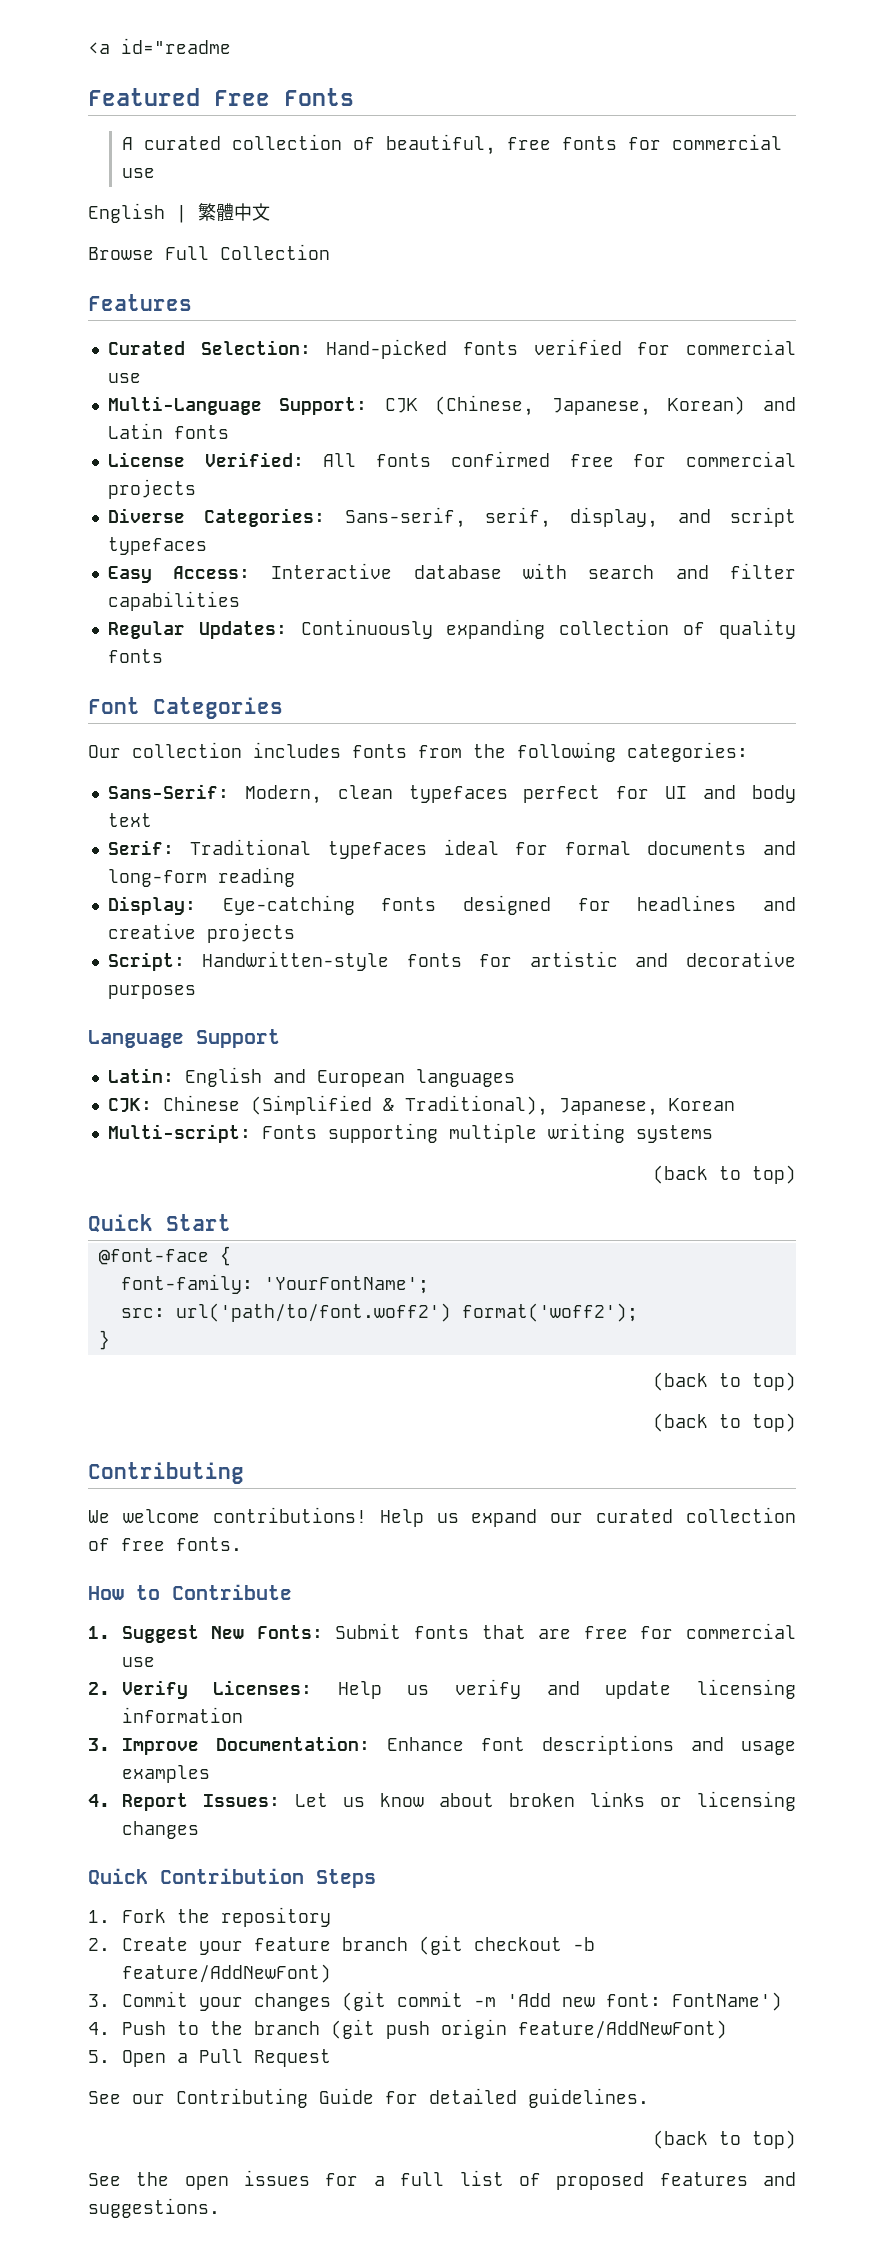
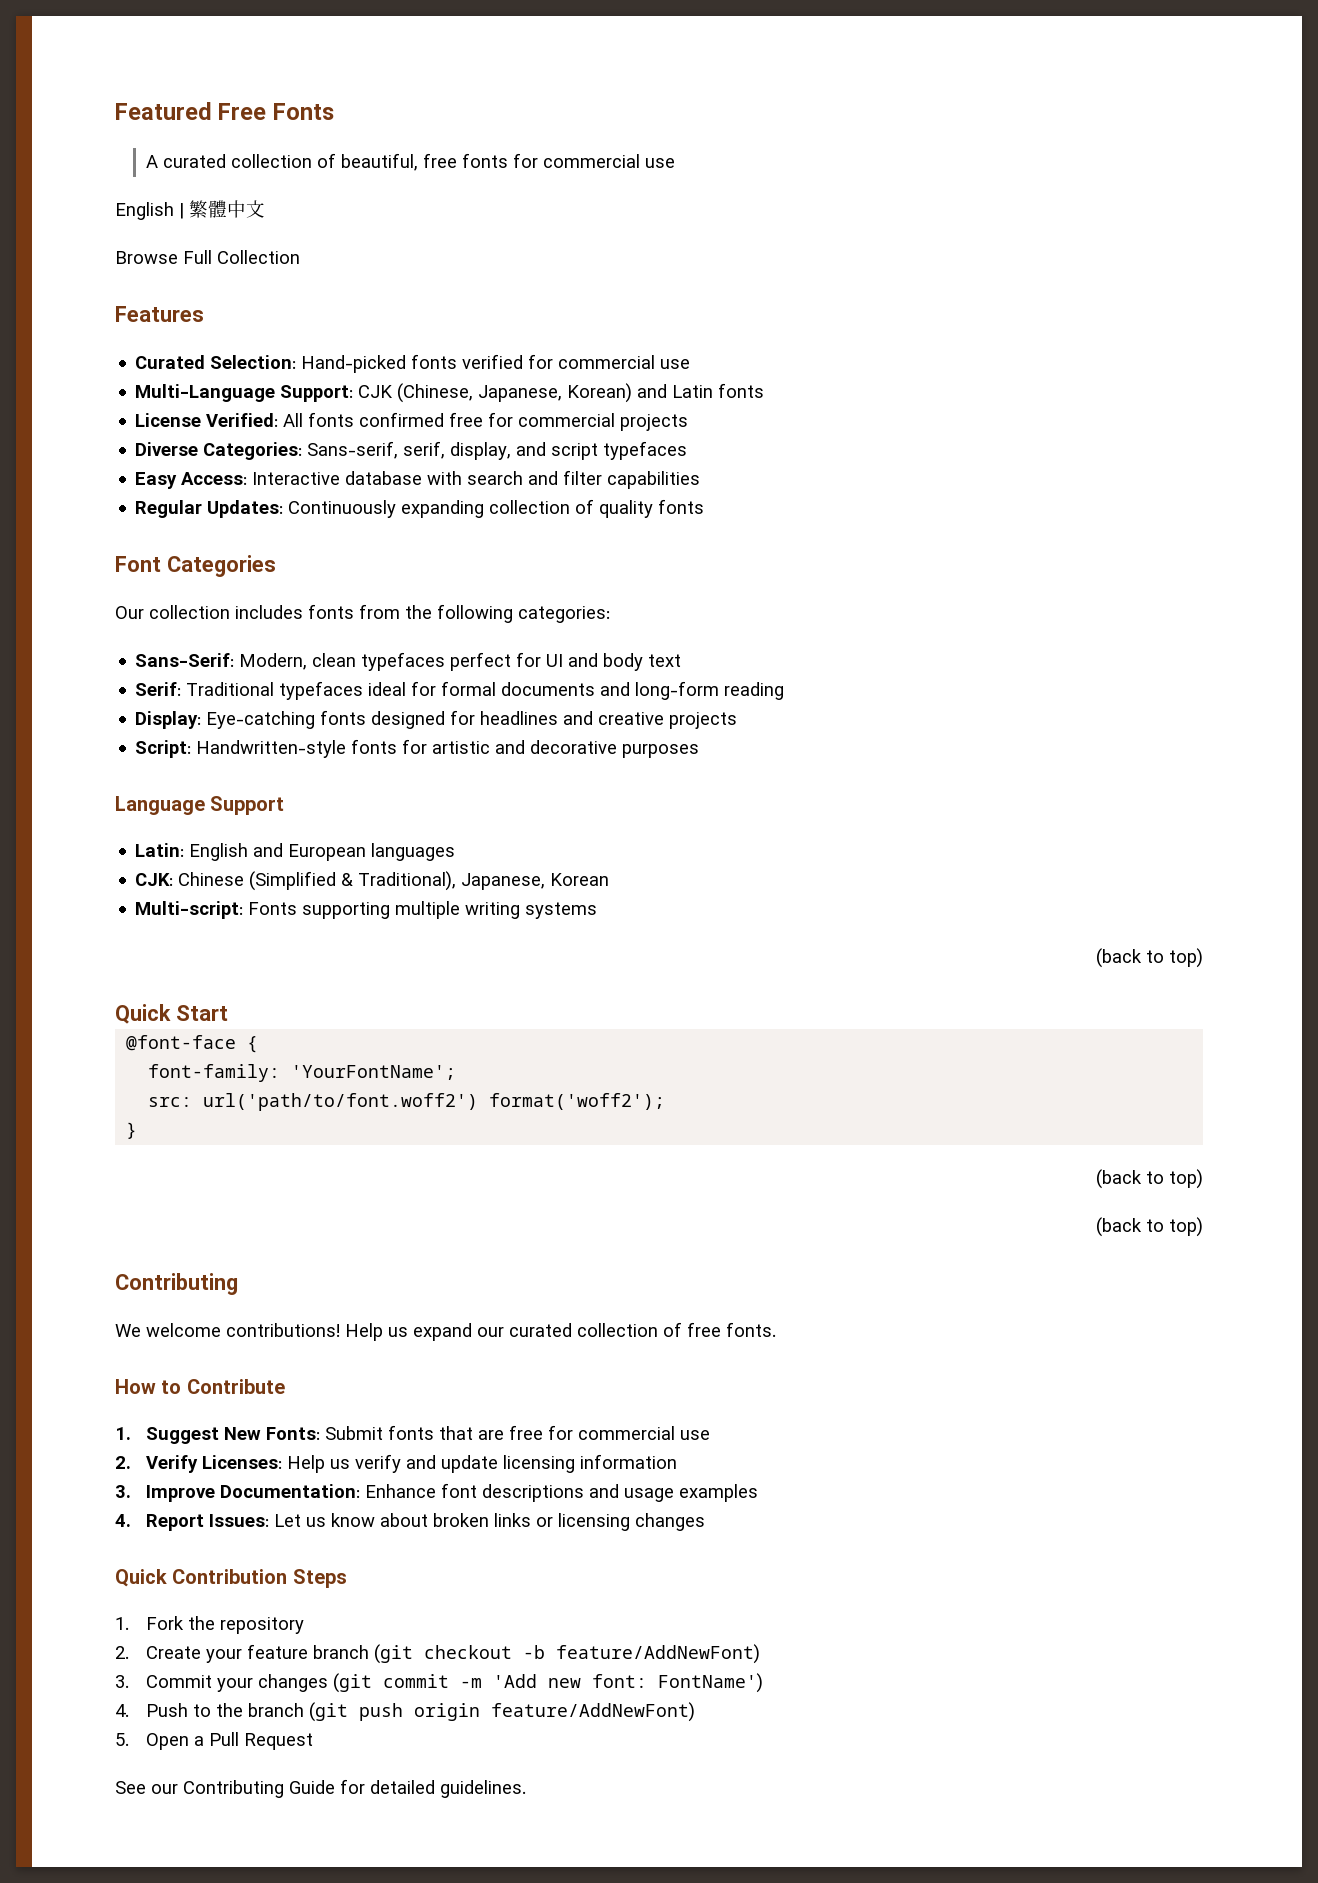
[88,38,231,54] <a id="readme // -> (115, 111) none
[653,2130,796,2149] [88,2170,797,2190] [88,2198,220,2218] // (back to top) // See the open issues for a full list of proposed features and suggestions. -> (526, 1789) none

